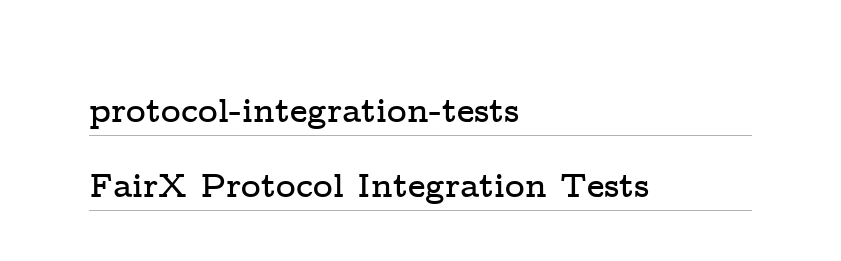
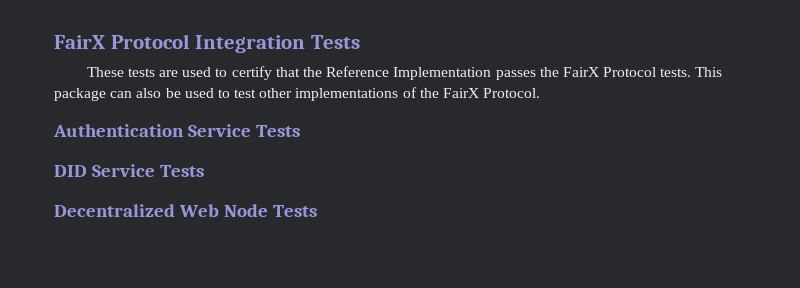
[89,99,519,129] protocol-integration-tests // -> (54, 42) none
(649, 185) none -> [86,66,723,80] [54,87,541,101] [53,124,300,137] [54,164,204,177] [54,204,317,217] // These tests are used to certify that the Reference Implementation passes the FairX Protocol tests. This package can also be used to test other implementations of the FairX Protocol. // Authentication Service Tests // DID Service Tests // Decentralized Web Node Tests

